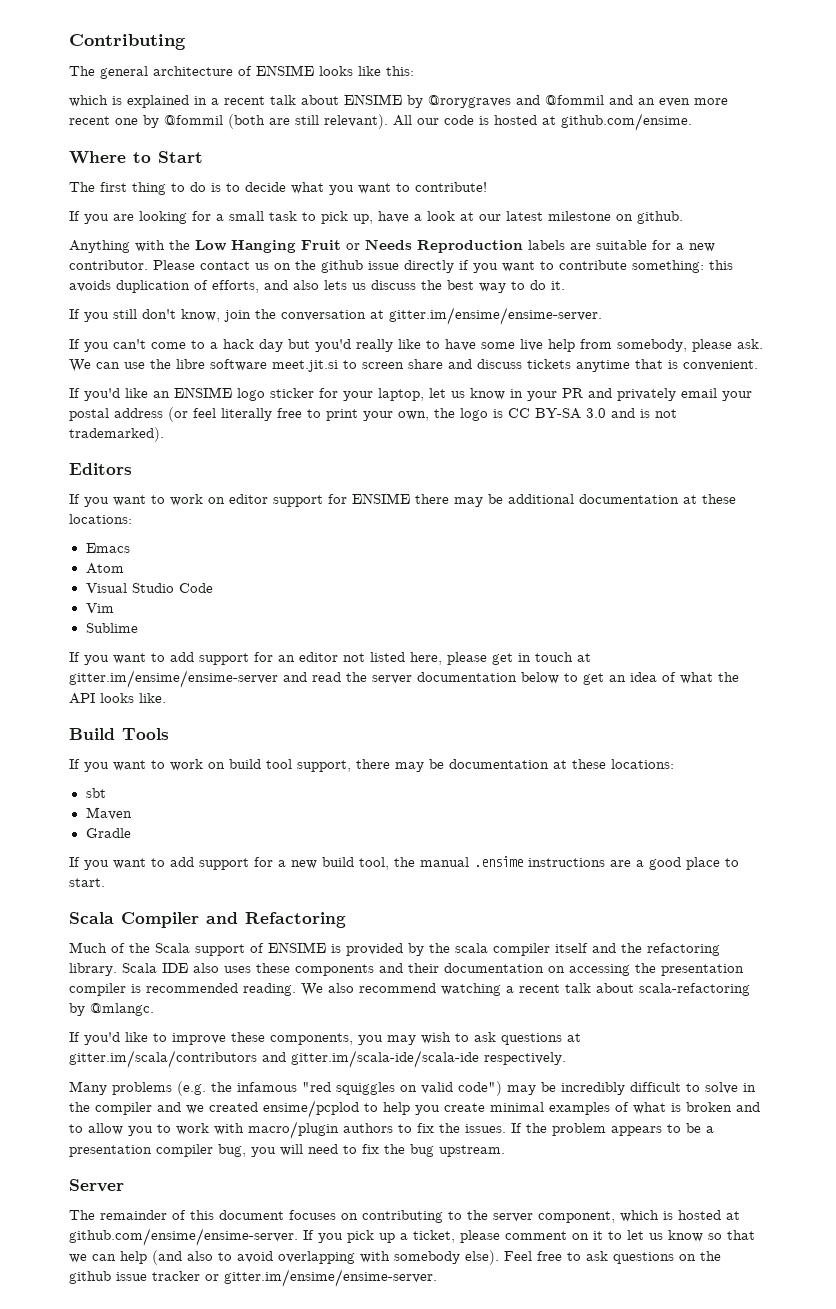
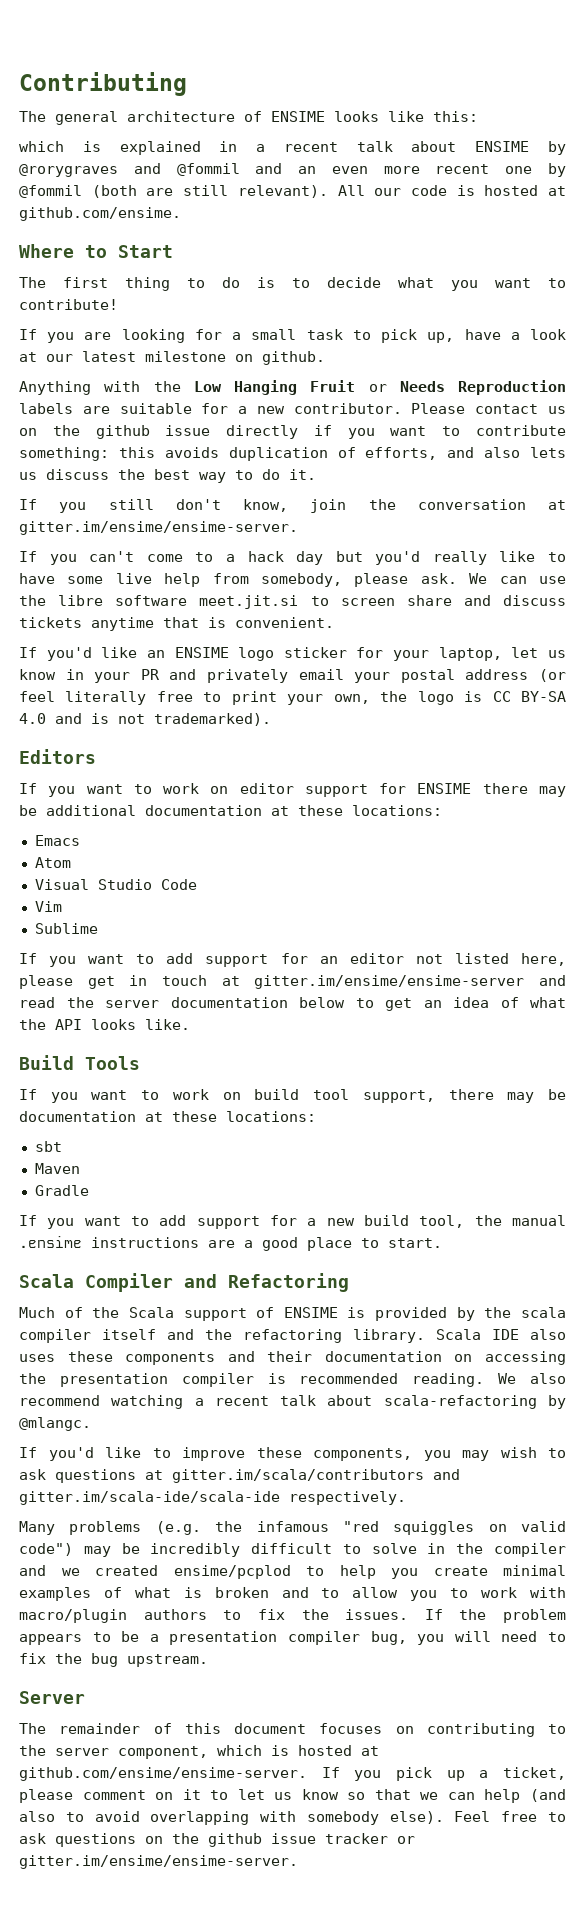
[586,408,606,418] 3.0 -> [19,713,46,724] 4.0

